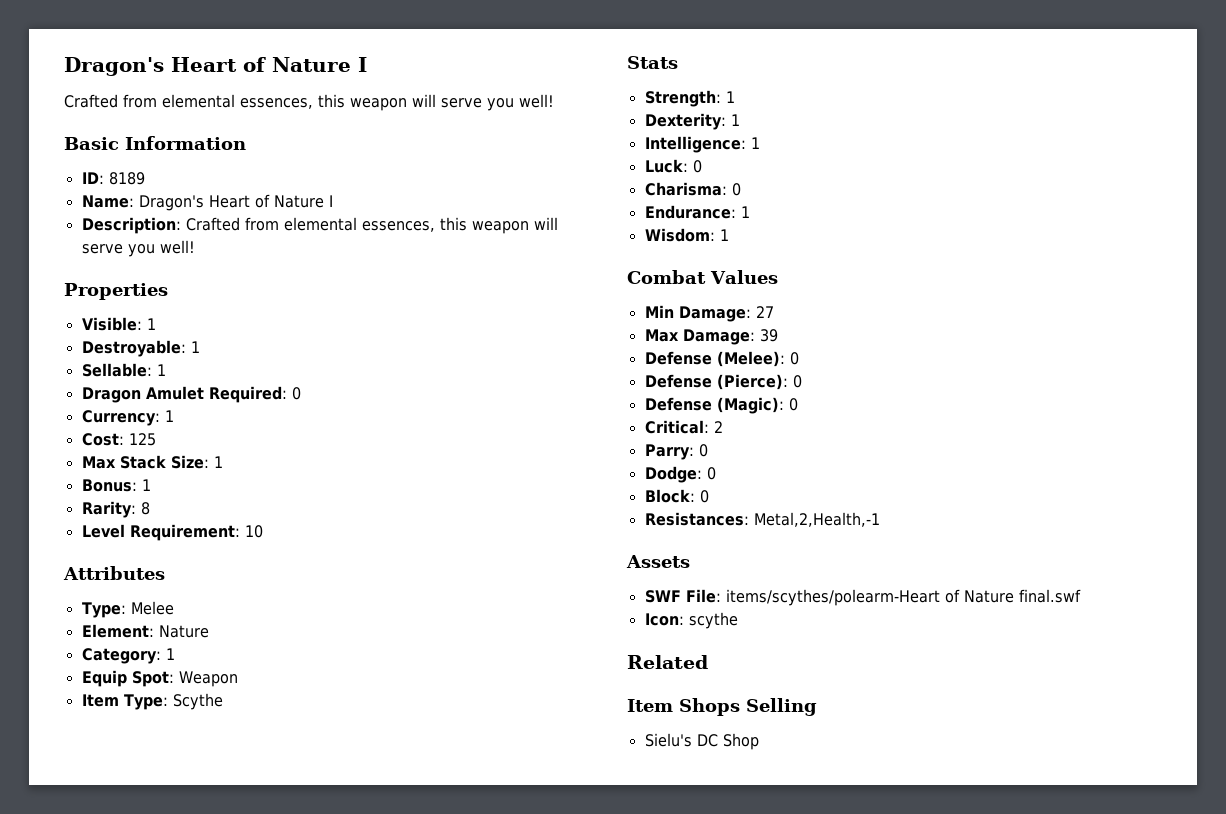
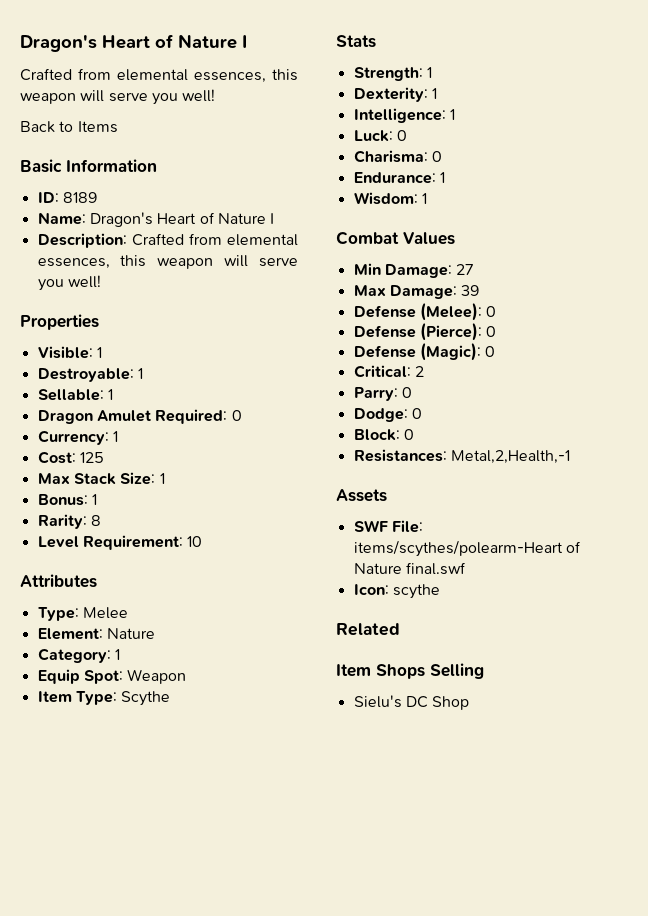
(554, 101) none -> [20,121,118,133] // Back to Items

